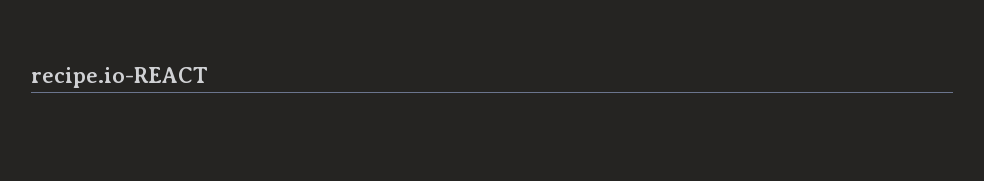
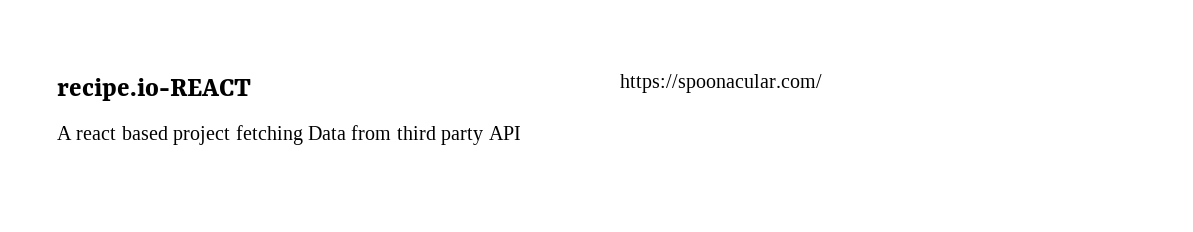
(208, 77) none -> [57,125,521,145] [620,74,822,93] // A react based project fetching Data from third party API https://spoonacular.com/

